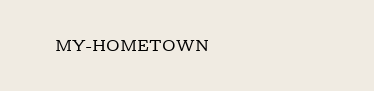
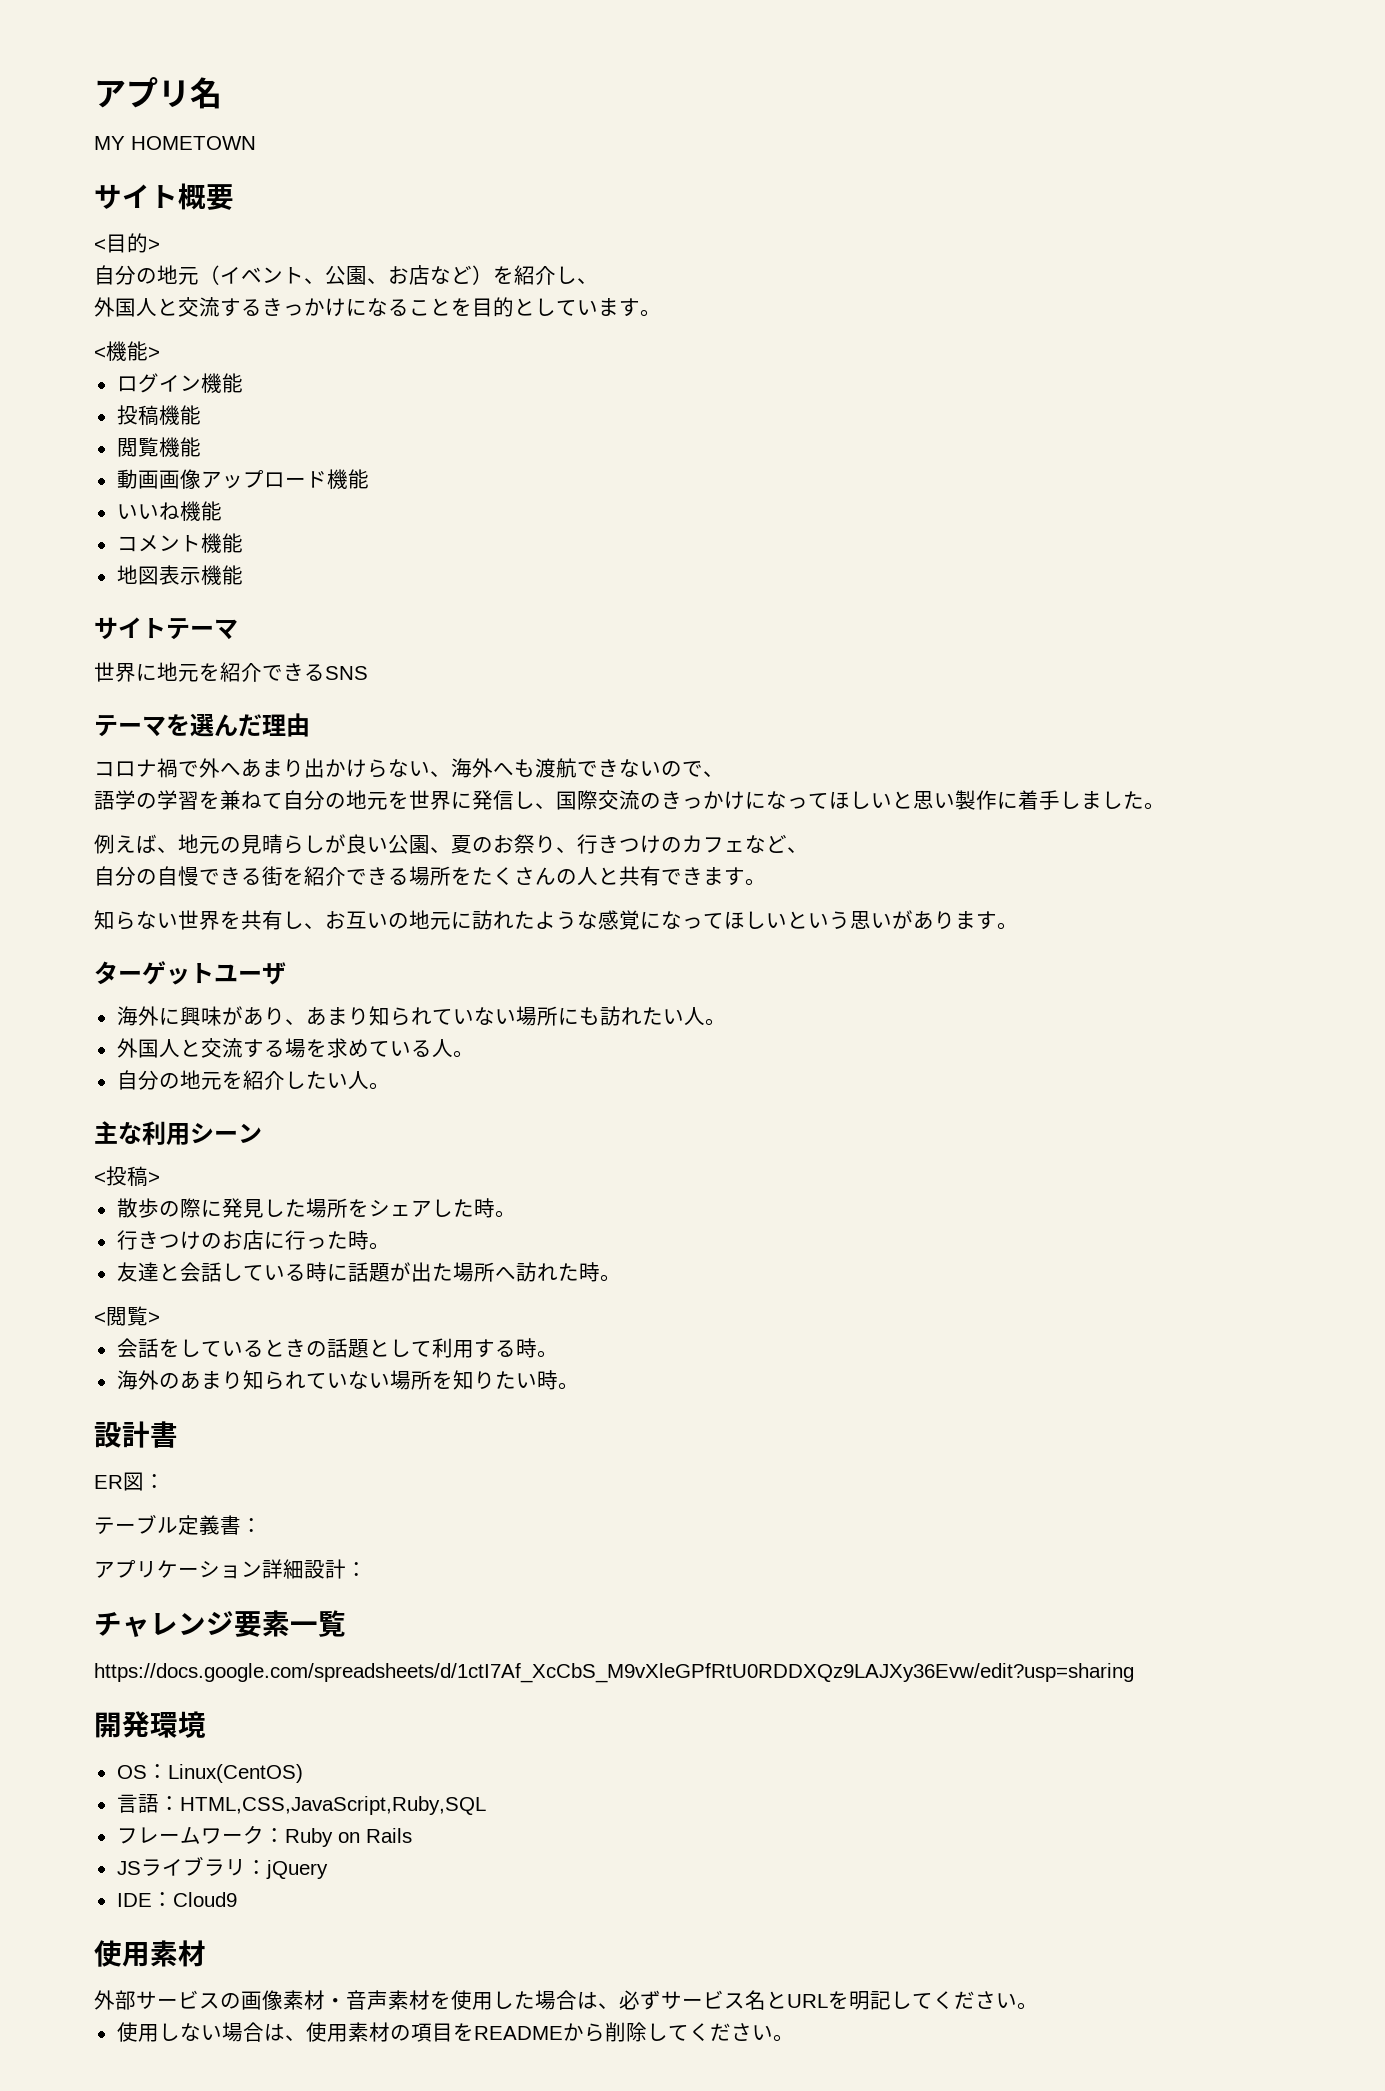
[55,40,209,51] MY-HOMETOWN -> [94,77,222,109] [94,136,256,150] [94,183,234,210] [94,233,160,253] [94,265,598,285] [94,297,661,317] [94,341,160,361] [116,373,243,393] [116,405,201,426] [116,437,201,457] [116,469,369,489] [116,501,222,521] [116,533,243,553] [116,565,243,585] [94,617,238,640] [94,662,368,682] [94,713,310,737] [94,758,724,778] [94,790,1165,810] [94,834,808,854] [94,866,766,886] [94,910,1018,930] [94,961,286,985] [116,1006,726,1026] [116,1038,474,1058] [116,1070,390,1090] [94,1121,262,1145] [94,1166,160,1187] [116,1198,516,1218] [116,1230,390,1250] [116,1262,621,1282] [94,1306,160,1326] [116,1338,558,1358] [116,1370,579,1390] [94,1421,178,1448] [94,1472,165,1491] [94,1514,262,1535] [94,1559,367,1579] [94,1610,346,1637] [94,1663,1134,1683] [94,1711,206,1738] [116,1764,303,1783] [116,1794,486,1815] [116,1825,412,1847] [116,1856,328,1879] [116,1892,237,1907] [94,1940,206,1967] [94,1990,1038,2010] [116,2022,794,2042] アプリ名 // MY HOMETOWN // サイト概要 // <目的> // 自分の地元（イベント、公園、お店など）を紹介し、 // 外国人と交流するきっかけになることを目的としています。 // <機能> // ログイン機能 // 投稿機能 // 閲覧機能 // 動画画像アップロード機能 // いいね機能 // コメント機能 // 地図表示機能 // サイトテーマ // 世界に地元を紹介できるSNS // テーマを選んだ理由 // コロナ禍で外へあまり出かけらない、海外へも渡航できないので、 // 語学の学習を兼ねて自分の地元を世界に発信し、国際交流のきっかけになってほしいと思い製作に着手しました。 // 例えば、地元の見晴らしが良い公園、夏のお祭り、行きつけのカフェなど、 // 自分の自慢できる街を紹介できる場所をたくさんの人と共有できます。 // 知らない世界を共有し、お互いの地元に訪れたような感覚になってほしいという思いがあります。 // ターゲットユーザ // 海外に興味があり、あまり知られていない場所にも訪れたい人。 // 外国人と交流する場を求めている人。 // 自分の地元を紹介したい人。 // 主な利用シーン // <投稿> // 散歩の際に発見した場所をシェアした時。 // 行きつけのお店に行った時。 // 友達と会話している時に話題が出た場所へ訪れた時。 // <閲覧> // 会話をしているときの話題として利用する時。 // 海外のあまり知られていない場所を知りたい時。 // 設計書 // ER図： // テーブル定義書： // アプリケーション詳細設計： // チャレンジ要素一覧 // https://docs.google.com/spreadsheets/d/1ctI7Af_XcCbS_M9vXleGPfRtU0RDDXQz9LAJXy36Evw/edit?usp=sharing // 開発環境 // OS：Linux(CentOS) // 言語：HTML,CSS,JavaScript,Ruby,SQL // フレームワーク：Ruby on Rails // JSライブラリ：jQuery // IDE：Cloud9 // 使用素材 // 外部サービスの画像素材・音声素材を使用した場合は、必ずサービス名とURLを明記してください。 // 使用しない場合は、使用素材の項目をREADMEから削除してください。

